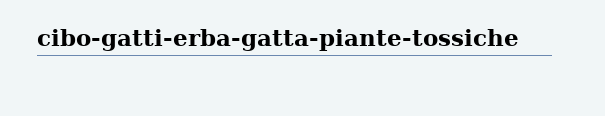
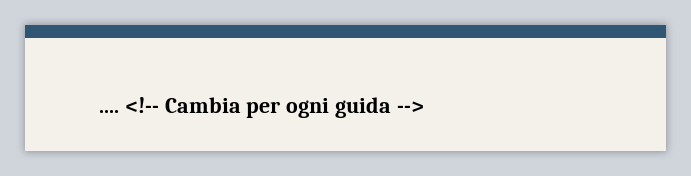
[37,29,519,51] cibo-gatti-erba-gatta-piante-tossiche -> [99,97,424,118] .... <!-- Cambia per ogni guida -->

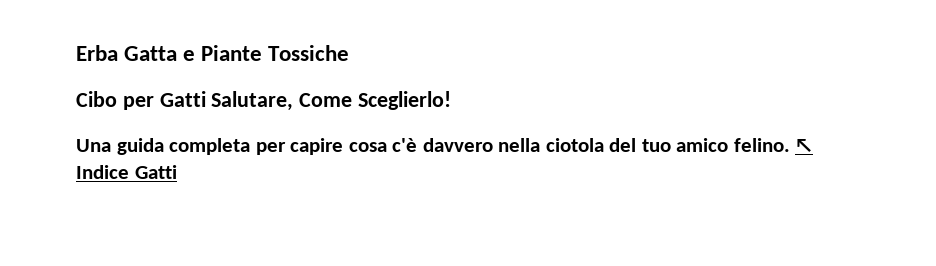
[99,97,424,118] .... <!-- Cambia per ogni guida --> -> [76,45,350,61] [76,91,452,111] [76,138,814,155] [76,165,177,179] Erba Gatta e Piante Tossiche // Cibo per Gatti Salutare, Come Sceglierlo! // Una guida completa per capire cosa c'è davvero nella ciotola del tuo amico felino. ↖ Indice Gatti

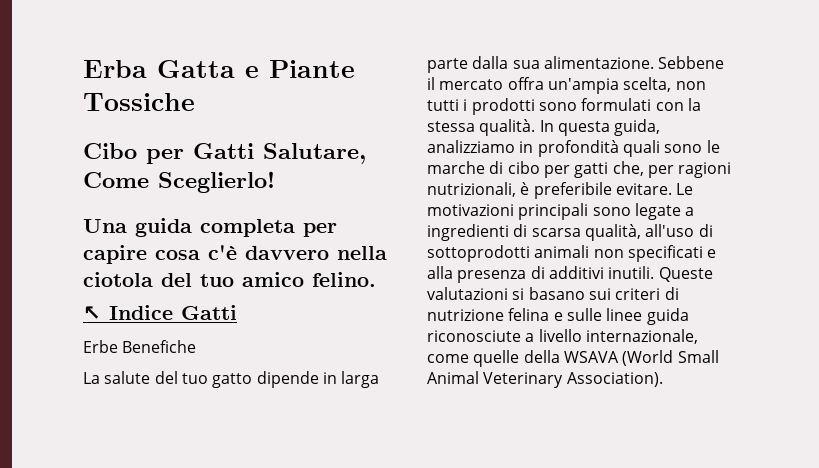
(790, 145) none -> (376, 279) //
(177, 172) none -> [83,340,197,353] [83,371,380,388] [427,56,725,73] [427,77,706,94] [427,98,701,115] [427,119,661,136] [427,140,720,157] [427,161,732,178] [427,182,694,199] [427,203,695,220] [427,224,713,241] [427,245,717,262] [427,266,713,283] [427,287,679,300] [427,308,689,325] [427,329,698,344] [427,350,719,367] [427,371,663,388] // Erbe Benefiche // La salute del tuo gatto dipende in larga parte dalla sua alimentazione. Sebbene il mercato offra un'ampia scelta, non tutti i prodotti sono formulati con la stessa qualità. In questa guida, analizziamo in profondità quali sono le marche di cibo per gatti che, per ragioni nutrizionali, è preferibile evitare. Le motivazioni principali sono legate a ingredienti di scarsa qualità, all'uso di sottoprodotti animali non specificati e alla presenza di additivi inutili. Queste valutazioni si basano sui criteri di nutrizione felina e sulle linee guida riconosciute a livello internazionale, come quelle della WSAVA (World Small Animal Veterinary Association).

